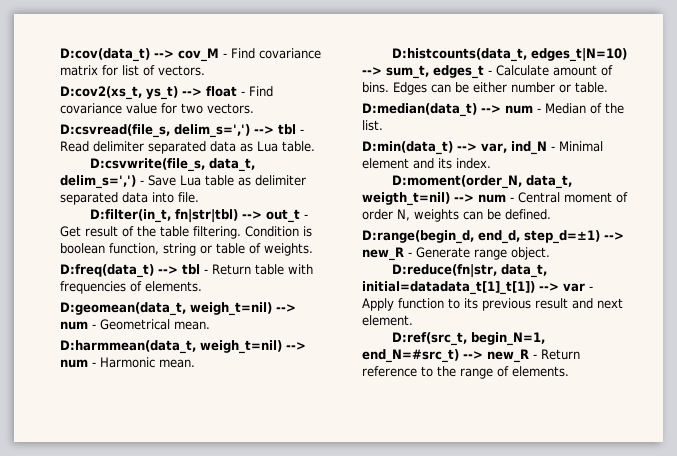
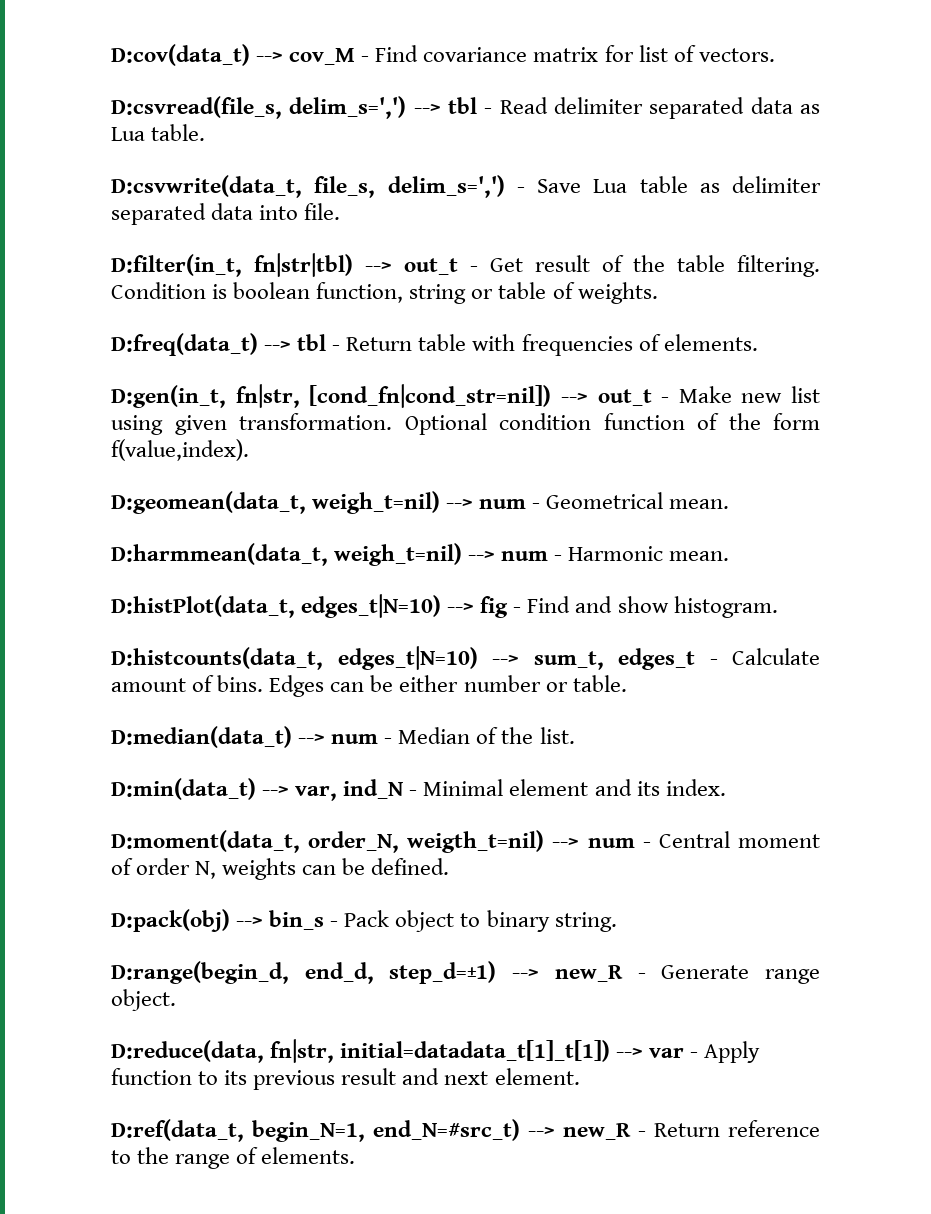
[60,86,273,100] [60,103,254,114] // D:cov2(xs_t, ys_t) --> float - Find covariance value for two vectors. -> (775, 55) none
[89,158,255,172] D:csvwrite(file_s, data_t, -> [111,175,376,198] D:csvwrite(data_t, file_s,
(202, 286) none -> [111,384,820,408] [111,413,820,435] [111,439,249,461] // D:gen(in_t, fn|str, [cond_fn|cond_str=nil]) --> out_t - Make new list using given transformation. Optional condition function of the form f(value,index).
(195, 363) none -> [111,594,778,618] // D:histPlot(data_t, edges_t|N=10) --> fig - Find and show histogram.
[391,175,572,189] D:moment(order_N, data_t, -> [111,830,400,853] D:moment(data_t, order_N,
(551, 214) none -> [111,909,617,932] // D:pack(obj) --> bin_s - Pack object to binary string.
[391,264,547,278] D:reduce(fn|str, data_t, -> [111,1039,335,1063] D:reduce(data, fn|str,
[391,332,467,346] D:ref(src_t, -> [111,1119,244,1142] D:ref(data_t,

